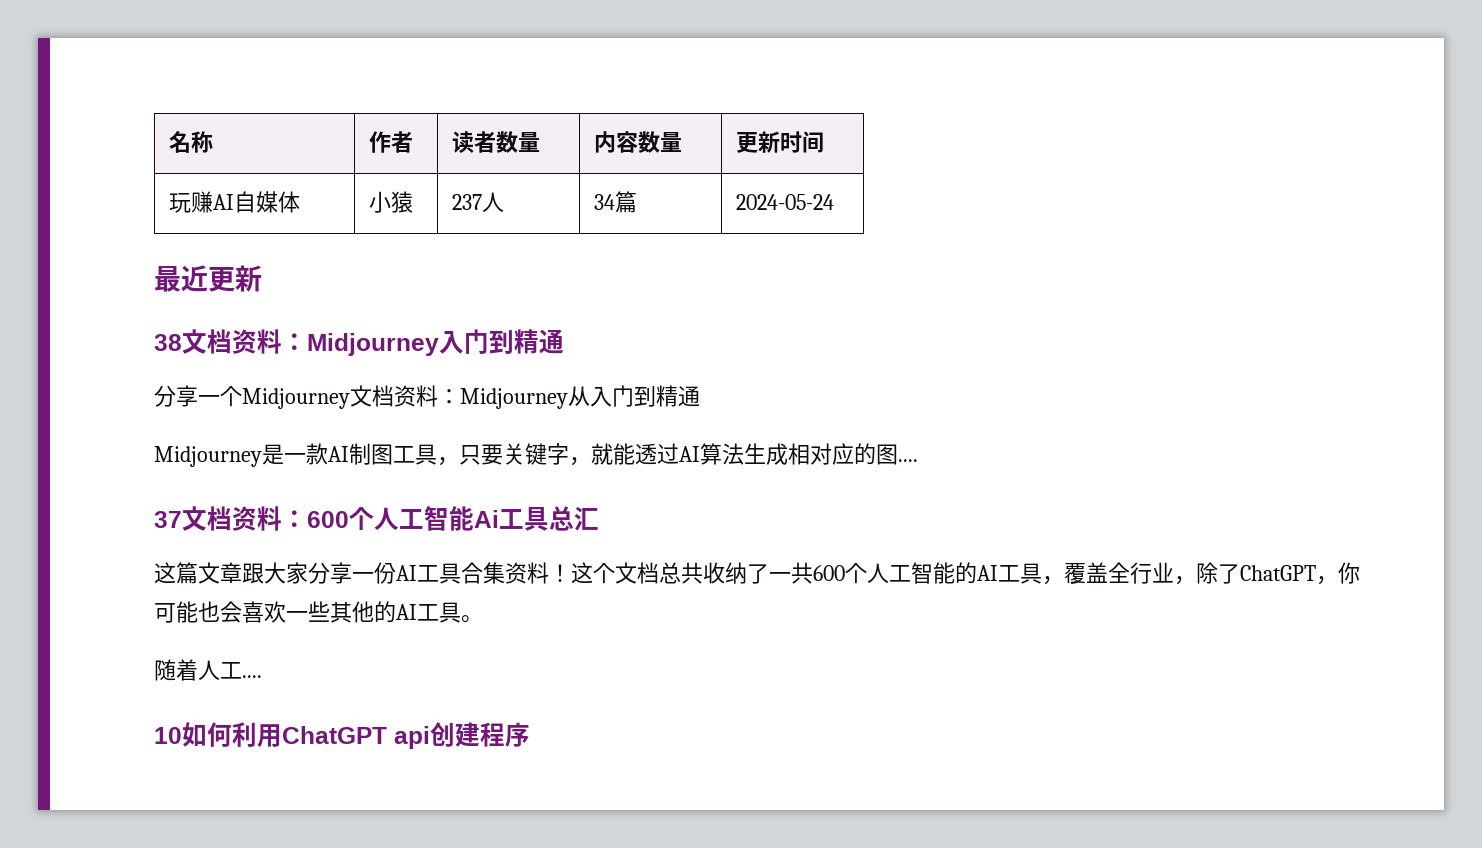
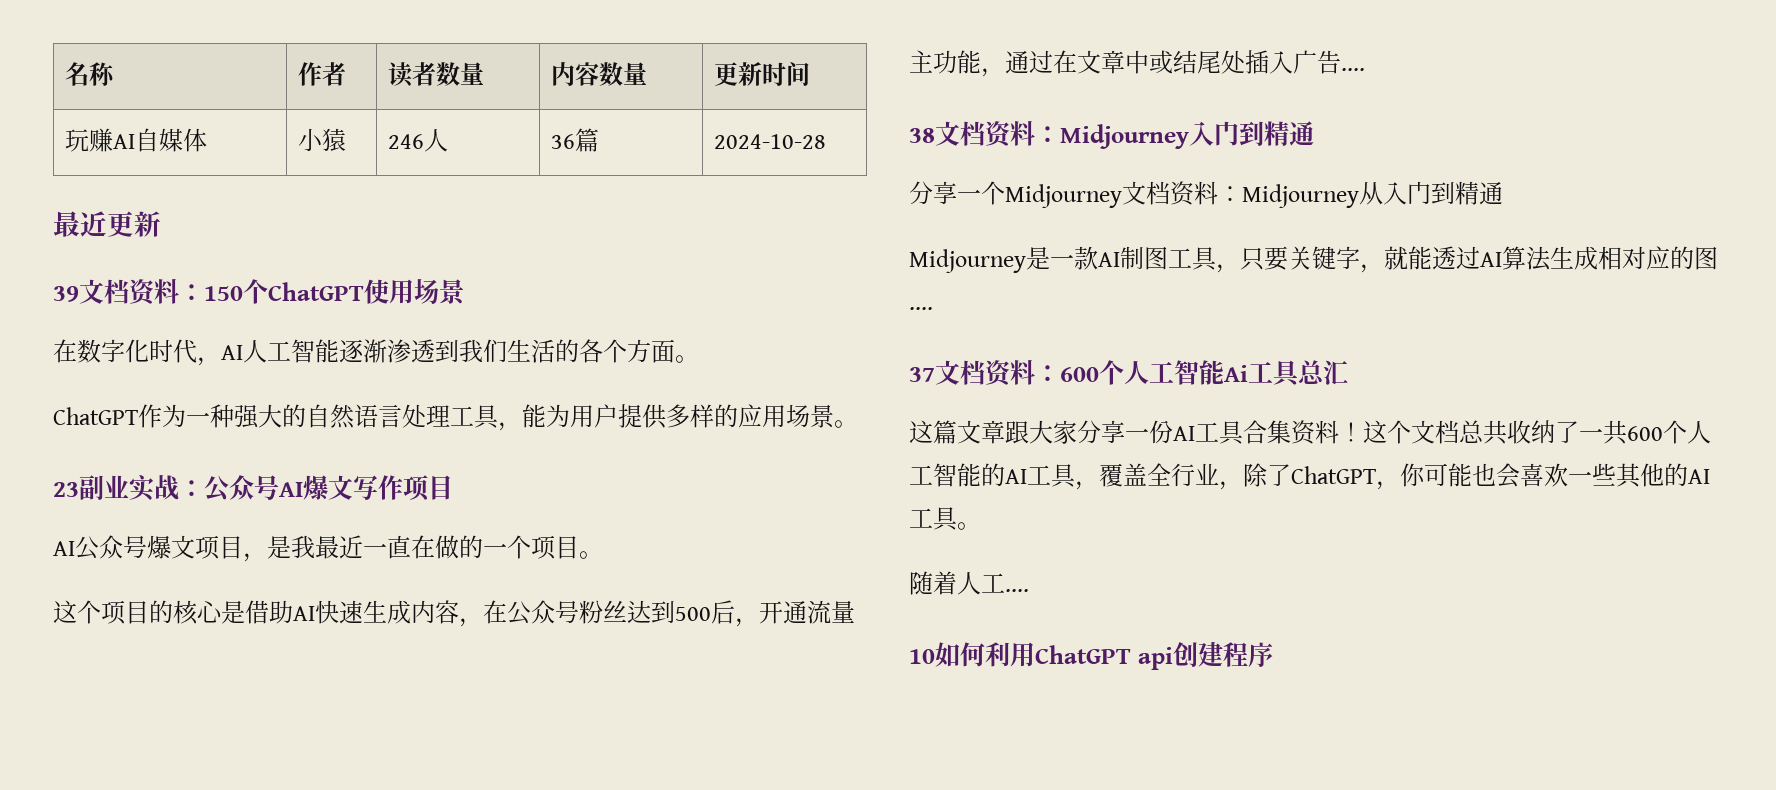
[452,194,483,210] 237 -> [388,134,425,149] 246
[594,194,616,210] 34 -> [551,134,576,149] 36
[736,194,835,210] 2024-05-24 -> [714,134,827,149] 2024-10-28
(262, 278) none -> [53,279,465,306] [53,339,699,366] [53,404,858,431] [53,475,453,502] [53,535,603,562] [53,600,855,627] [909,50,1365,77] // 39文档资料：150个ChatGPT使用场景 // 在数字化时代，AI人工智能逐渐渗透到我们生活的各个方面。 // ChatGPT作为一种强大的自然语言处理工具，能为用户提供多样的应用场景。 // 23副业实战：公众号AI爆文写作项目 // AI公众号爆文项目，是我最近一直在做的一个项目。 // 这个项目的核心是借助AI快速生成内容，在公众号粉丝达到500后，开通流量主功能，通过在文章中或结尾处插入广告....

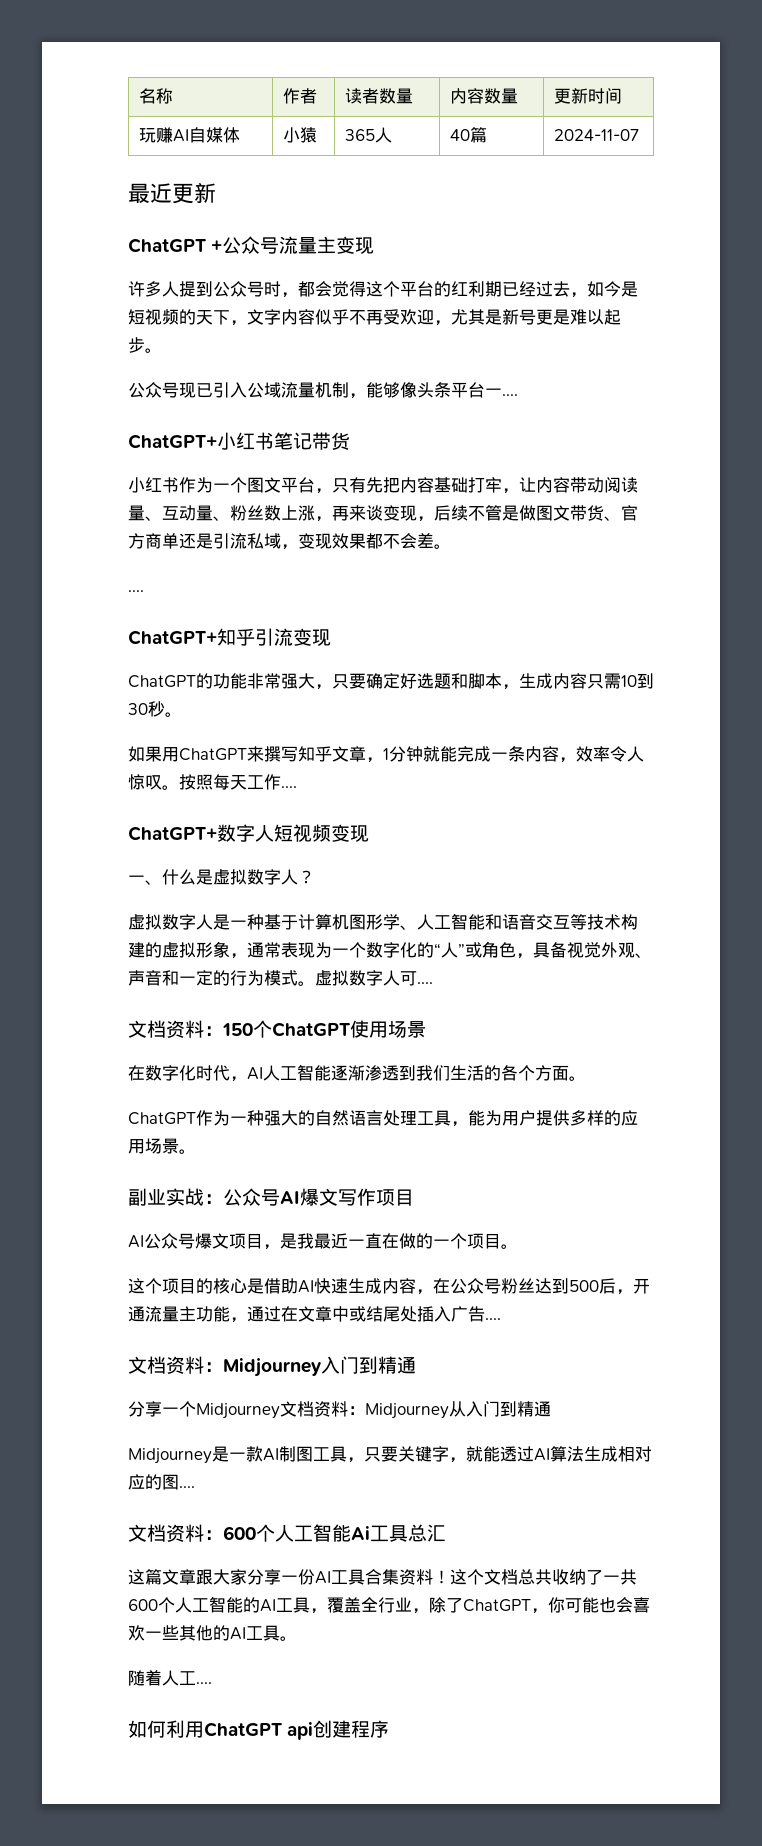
[388,134,425,149] 246 -> [345,129,376,141] 365
[551,134,576,149] 36 -> [450,129,471,141] 40
[714,134,827,149] 2024-10-28 -> [554,129,640,141] 2024-11-07
[53,286,79,302] 39 -> [128,236,375,254] [128,281,638,298] [128,309,621,326] [128,337,162,353] [128,382,518,399] [128,432,350,450] [128,477,638,494] [128,505,638,522] [128,533,451,550] [128,590,144,592] [128,628,331,646] [128,673,654,690] [128,701,182,717] [128,746,644,763] [128,774,297,790] [128,824,369,842] [128,869,315,885] [128,913,638,930] [128,941,652,959] [128,970,433,986] ChatGPT +公众号流量主变现 // 许多人提到公众号时，都会觉得这个平台的红利期已经过去，如今是短视频的天下，文字内容似乎不再受欢迎，尤其是新号更是难以起步。 // 公众号现已引入公域流量机制，能够像头条平台一.... // ChatGPT+小红书笔记带货 // 小红书作为一个图文平台，只有先把内容基础打牢，让内容带动阅读量、互动量、粉丝数上涨，再来谈变现，后续不管是做图文带货、官方商单还是引流私域，变现效果都不会差。 // .... // ChatGPT+知乎引流变现 // ChatGPT的功能非常强大，只要确定好选题和脚本，生成内容只需10到30秒。 // 如果用ChatGPT来撰写知乎文章，1分钟就能完成一条内容，效率令人惊叹。按照每天工作.... // ChatGPT+数字人短视频变现 // 一、什么是虚拟数字人？ // 虚拟数字人是一种基于计算机图形学、人工智能和语音交互等技术构建的虚拟形象，通常表现为一个数字化的“人”或角色，具备视觉外观、声音和一定的行为模式。虚拟数字人可.... //
[53,482,79,497] 23 -> (196, 1151) none
[909,128,935,143] 38 -> (501, 1319) none
[909,367,935,382] 37 -> (195, 1487) none
[909,649,935,664] 10 -> (212, 1683) none

